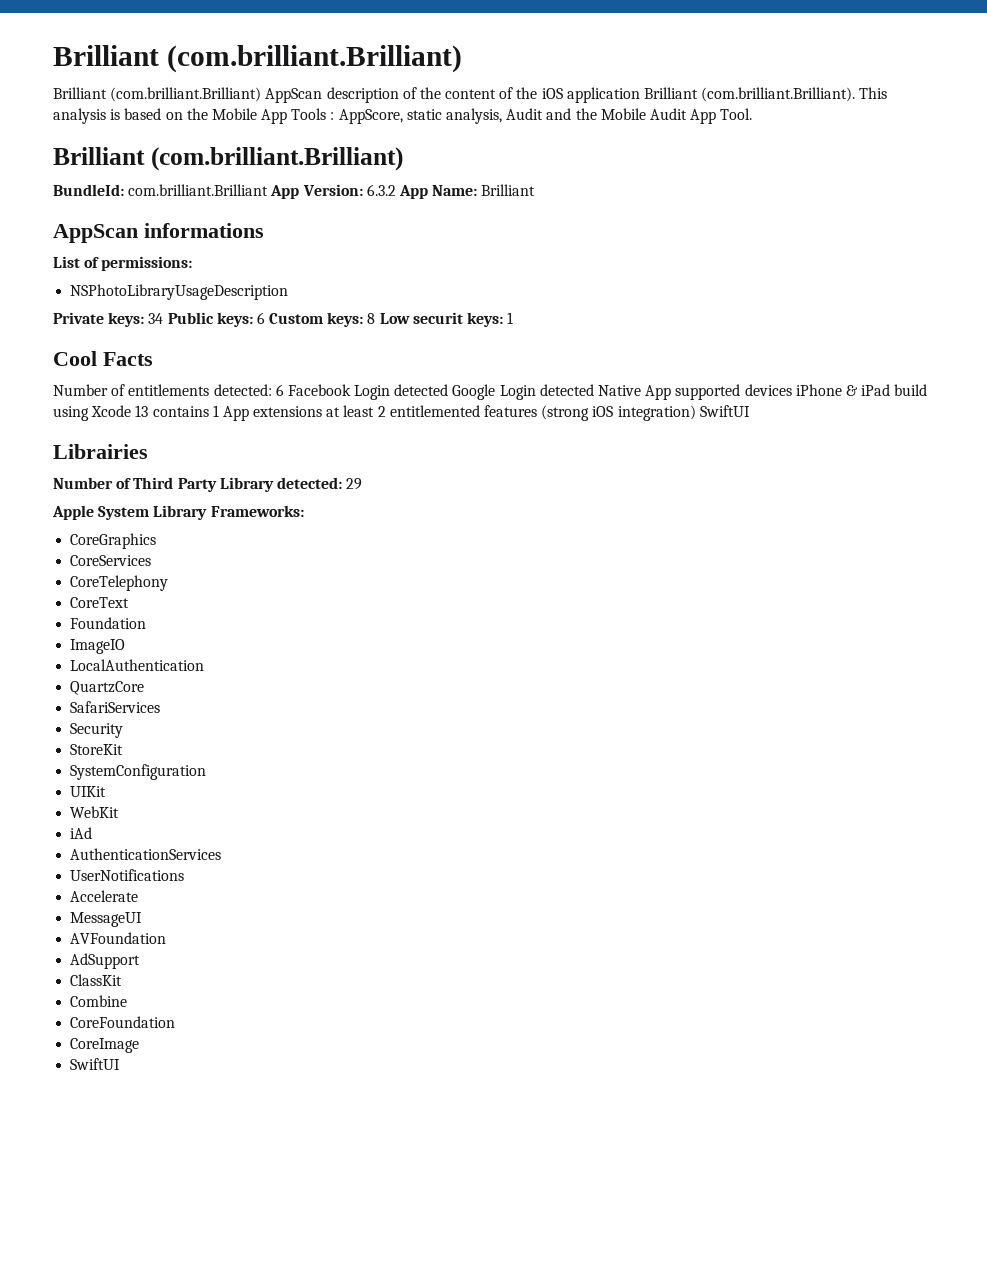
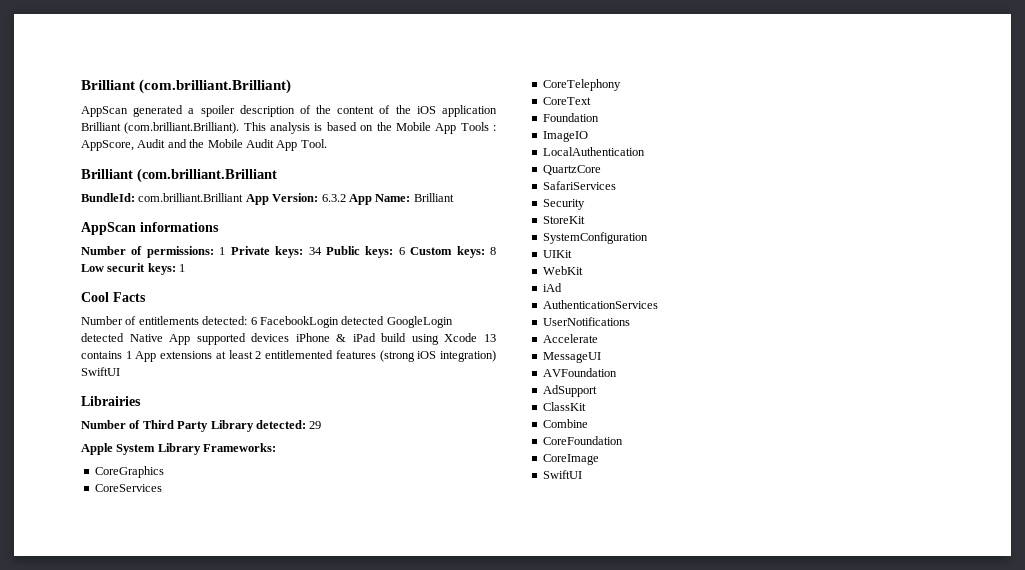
[53,45,462,73] [53,87,323,103] Brilliant (com.brilliant.Brilliant) // Brilliant (com.brilliant.Brilliant) AppScan -> [81,79,292,94] [81,105,235,117] Brilliant (com.brilliant.Brilliant) // AppScan generated a spoiler
[406,108,503,124] static analysis, -> (134, 145) none
[150,147,403,171] (com.brilliant.Brilliant) -> [137,168,277,183] (com.brilliant.Brilliant
[53,256,80,268] List -> [81,246,126,255] Number
[70,284,289,300] // NSPhotoLibraryUsageDescription // -> [219,247,226,255] 1
[287,384,536,400] Facebook Login detected Google Login -> [259,316,453,328] FacebookLogin detected GoogleLogin

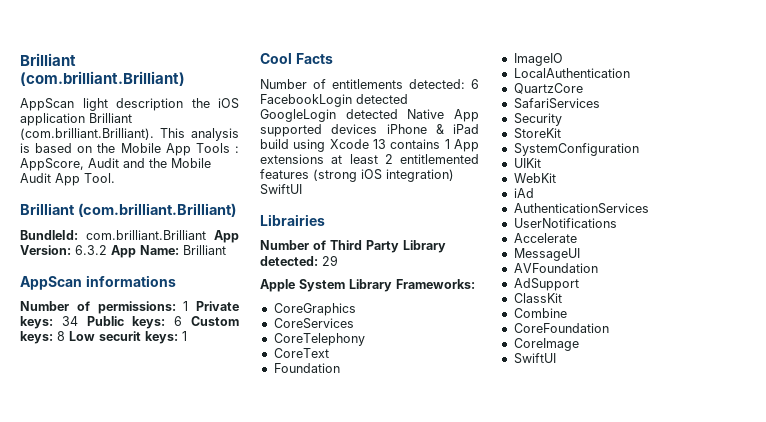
[133,105,391,117] generated a spoiler description of the content of -> [82,98,183,111] light description
[137,168,277,183] (com.brilliant.Brilliant -> [77,203,236,217] (com.brilliant.Brilliant)

